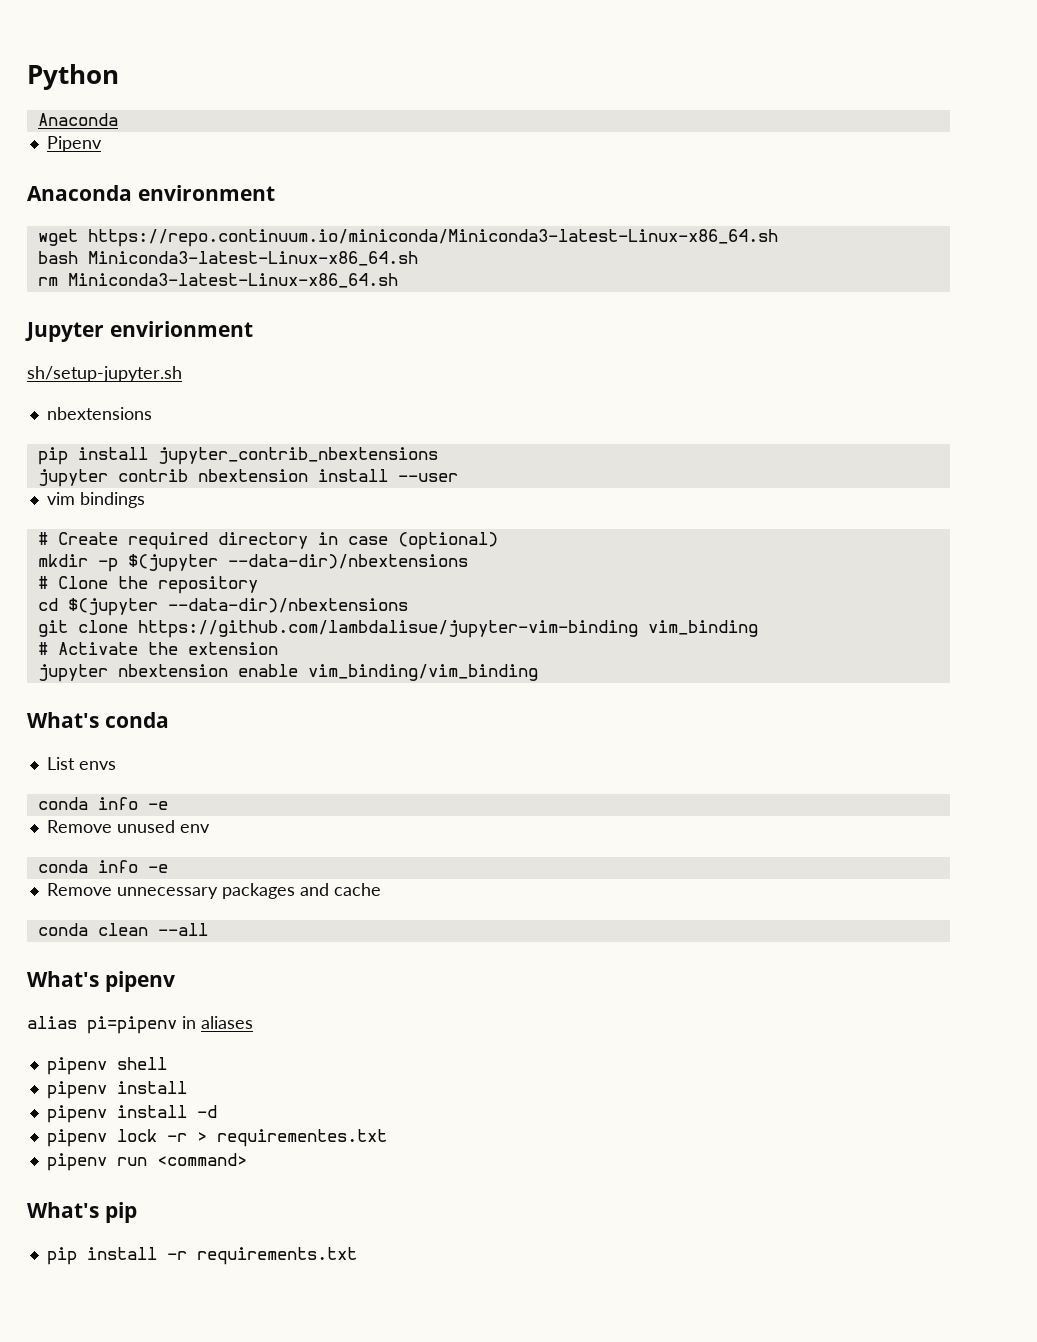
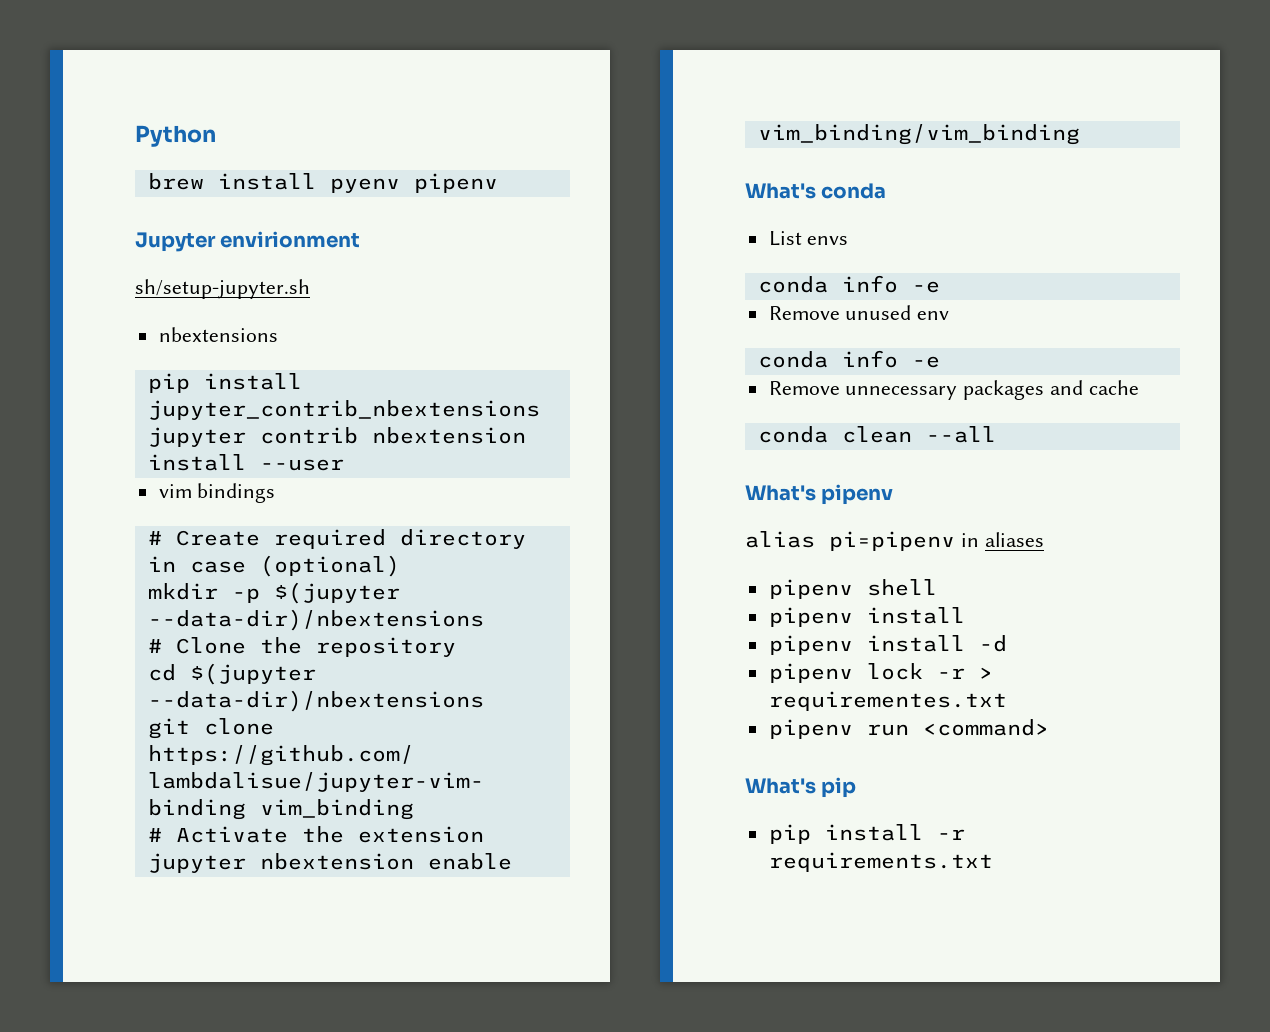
[37,113,118,126] [46,136,102,152] [27,185,275,201] [37,229,778,247] [37,251,418,266] [37,273,398,288] Anaconda // Pipenv // Anaconda environment // wget https://repo.continuum.io/miniconda/Miniconda3-latest-Linux-x86_64.sh // bash Miniconda3-latest-Linux-x86_64.sh // rm Miniconda3-latest-Linux-x86_64.sh -> [147,173,498,193] brew install pyenv pipenv

